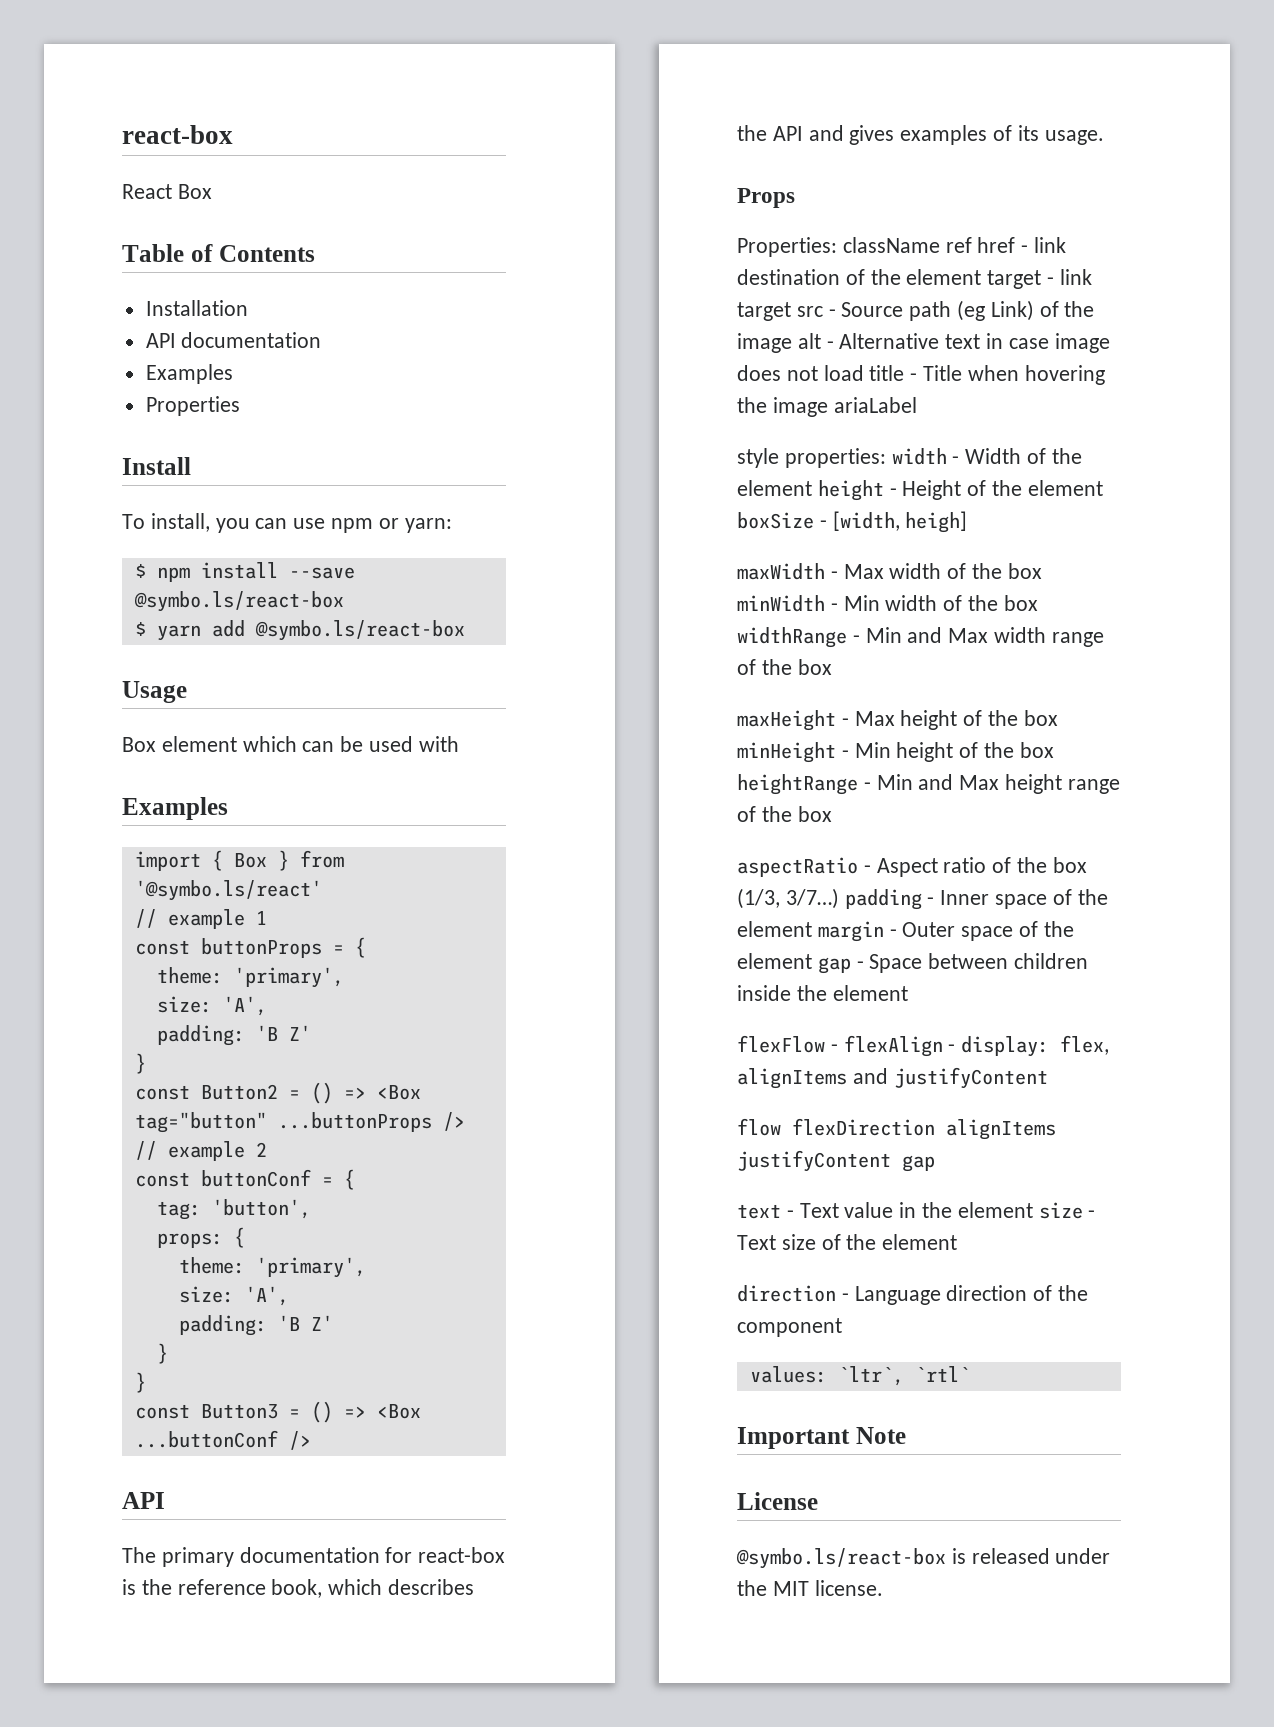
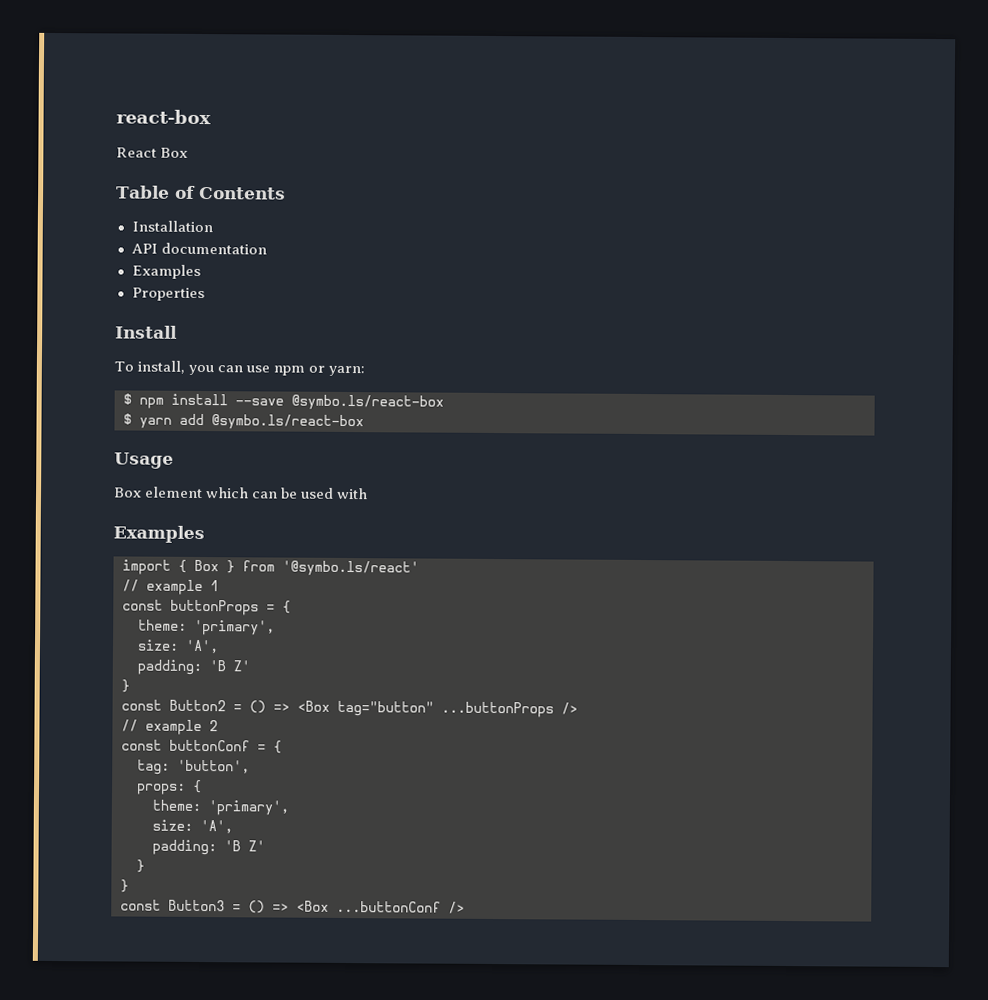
[122,1492,165,1509] [122,1547,506,1567] [122,1579,475,1598] [737,125,1104,145] [737,188,795,208] [737,237,1067,257] [737,269,1092,289] [737,300,1095,321] [737,333,1110,353] [737,365,1105,385] [737,397,917,417] [737,448,1082,468] [737,480,1103,501] [737,511,968,533] [737,563,1042,580] [737,595,1038,612] [737,627,1104,648] [737,659,832,675] [737,710,1058,731] [737,742,1054,763] [737,774,1120,795] [737,806,832,822] [737,857,1087,877] [737,888,1108,910] [737,921,1074,942] [737,953,1089,974] [737,985,908,1001] [737,1035,1110,1057] [737,1067,1048,1089] [737,1118,1056,1140] [737,1150,935,1172] [737,1202,1096,1219] [737,1234,958,1250] [737,1285,1089,1305] [737,1318,842,1337] [749,1366,970,1386] [737,1427,906,1449] [737,1492,818,1510] [736,1548,1111,1569] [737,1580,883,1596] // API // The primary documentation for react-box is the reference book, which describes the API and gives examples of its usage. // Props // Properties: className ref href - link destination of the element target - link target src - Source path (eg Link) of the image alt - Alternative text in case image does not load title - Title when hovering the image ariaLabel // style properties: width - Width of the element height - Height of the element boxSize - [width, heigh] // maxWidth - Max width of the box minWidth - Min width of the box widthRange - Min and Max width range of the box // maxHeight - Max height of the box minHeight - Min height of the box heightRange - Min and Max height range of the box // aspectRatio - Aspect ratio of the box (1/3, 3/7…) padding - Inner space of the element margin - Outer space of the element gap - Space between children inside the element // flexFlow - flexAlign - display: flex, alignItems and justifyContent // flow flexDirection alignItems justifyContent gap // text - Text value in the element size - Text size of the element // direction - Language direction of the component // values: `ltr`, `rtl` // Important Note // License // @symbo.ls/react-box is released under the MIT license. -> (465, 907) none

